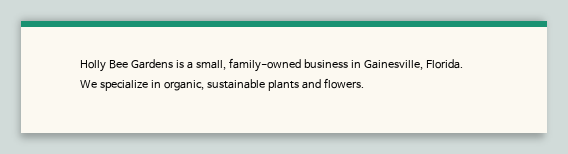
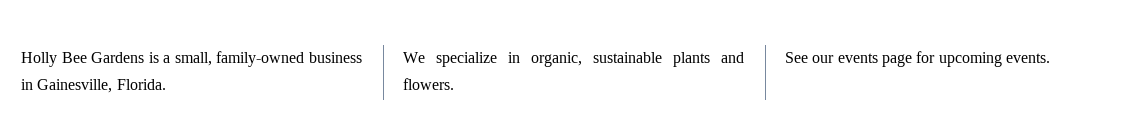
(364, 83) none -> [785,51,1050,67] // See our events page for upcoming events.

